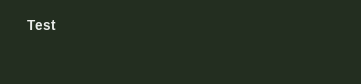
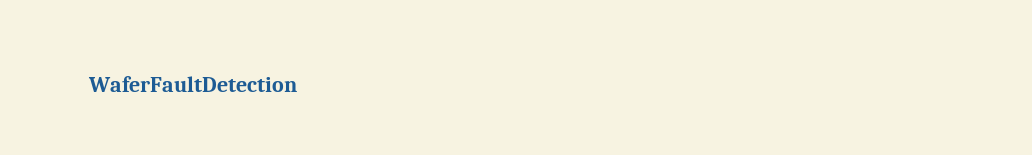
[27,20,56,30] Test -> [88,76,297,92] WaferFaultDetection

